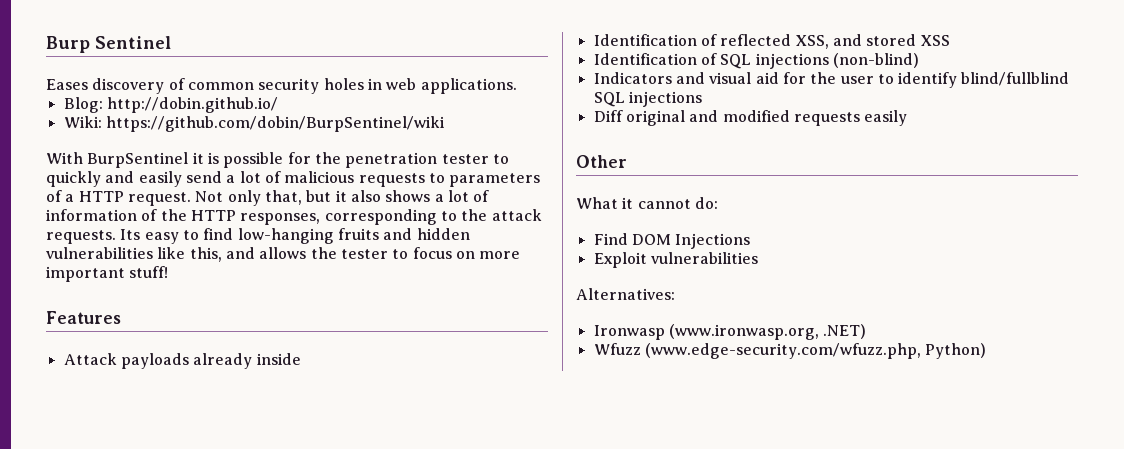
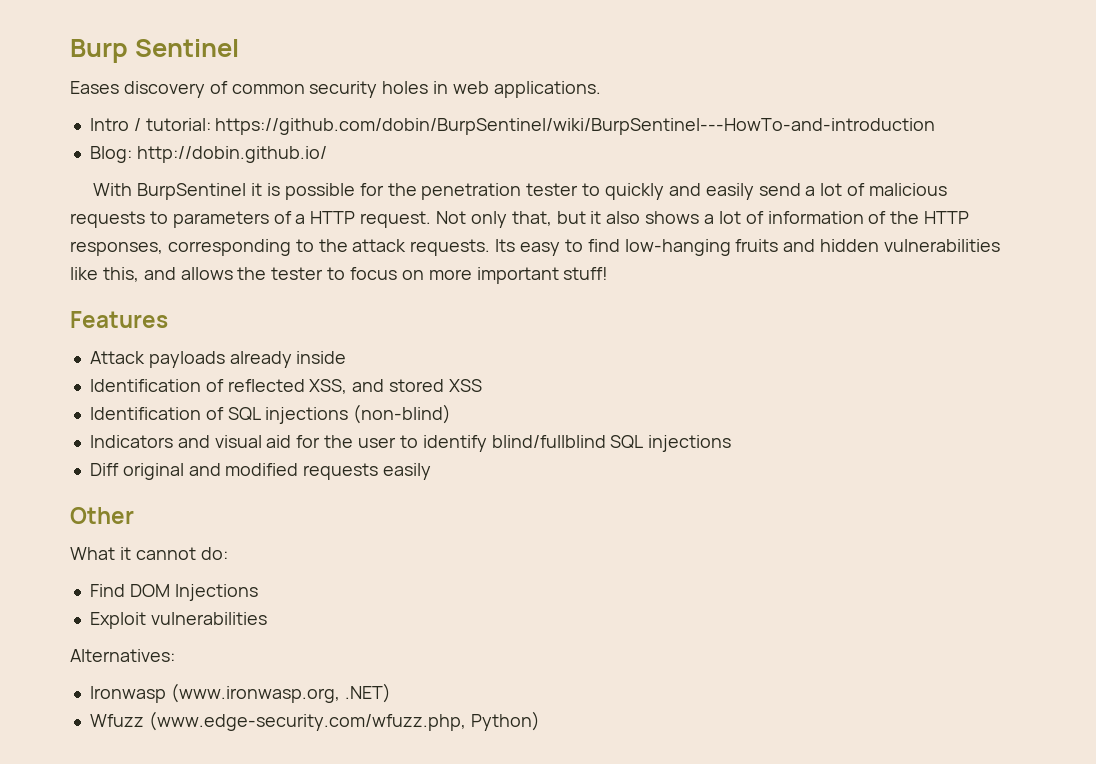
(517, 86) none -> [89,118,936,135] // Intro / tutorial: https://github.com/dobin/BurpSentinel/wiki/BurpSentinel---HowTo-and-introduction
[63,116,445,132] // Wiki: https://github.com/dobin/BurpSentinel/wiki -> (327, 154) none

